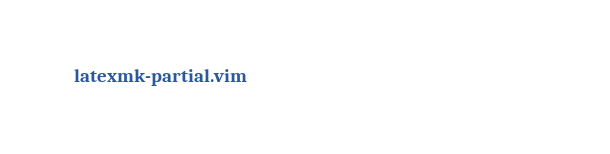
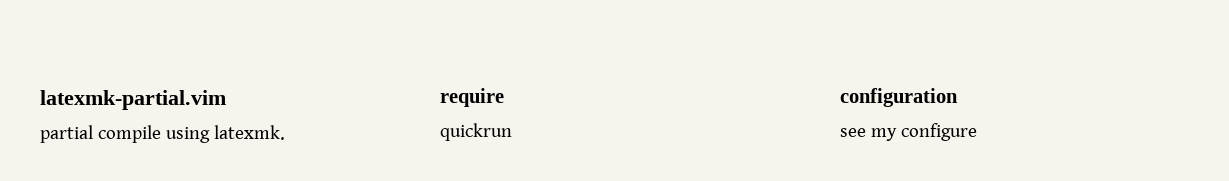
(247, 77) none -> [40,125,285,143] [440,88,504,107] [440,123,512,141] [840,88,958,107] [840,123,977,141] // partial compile using latexmk. // require // quickrun // configuration // see my configure

